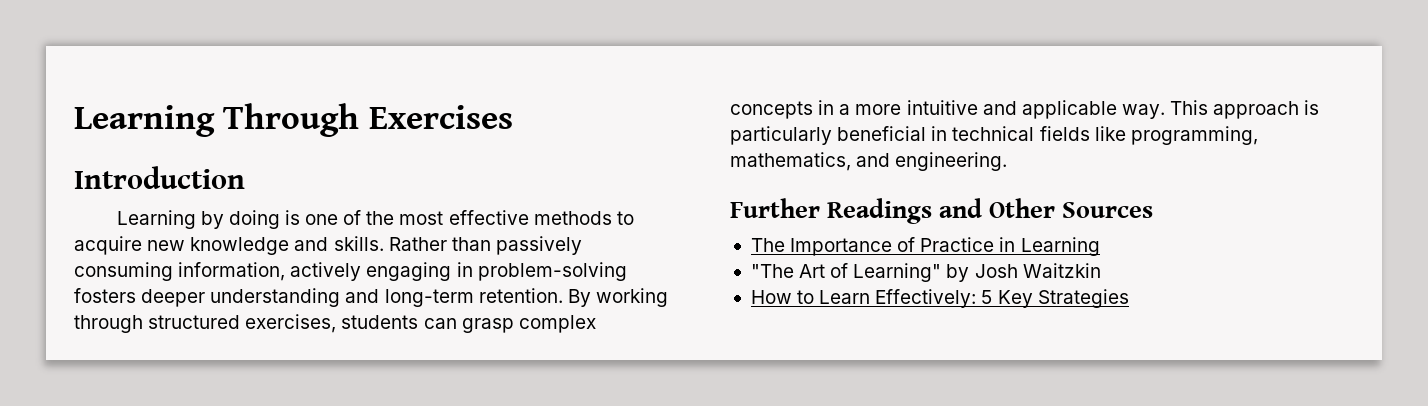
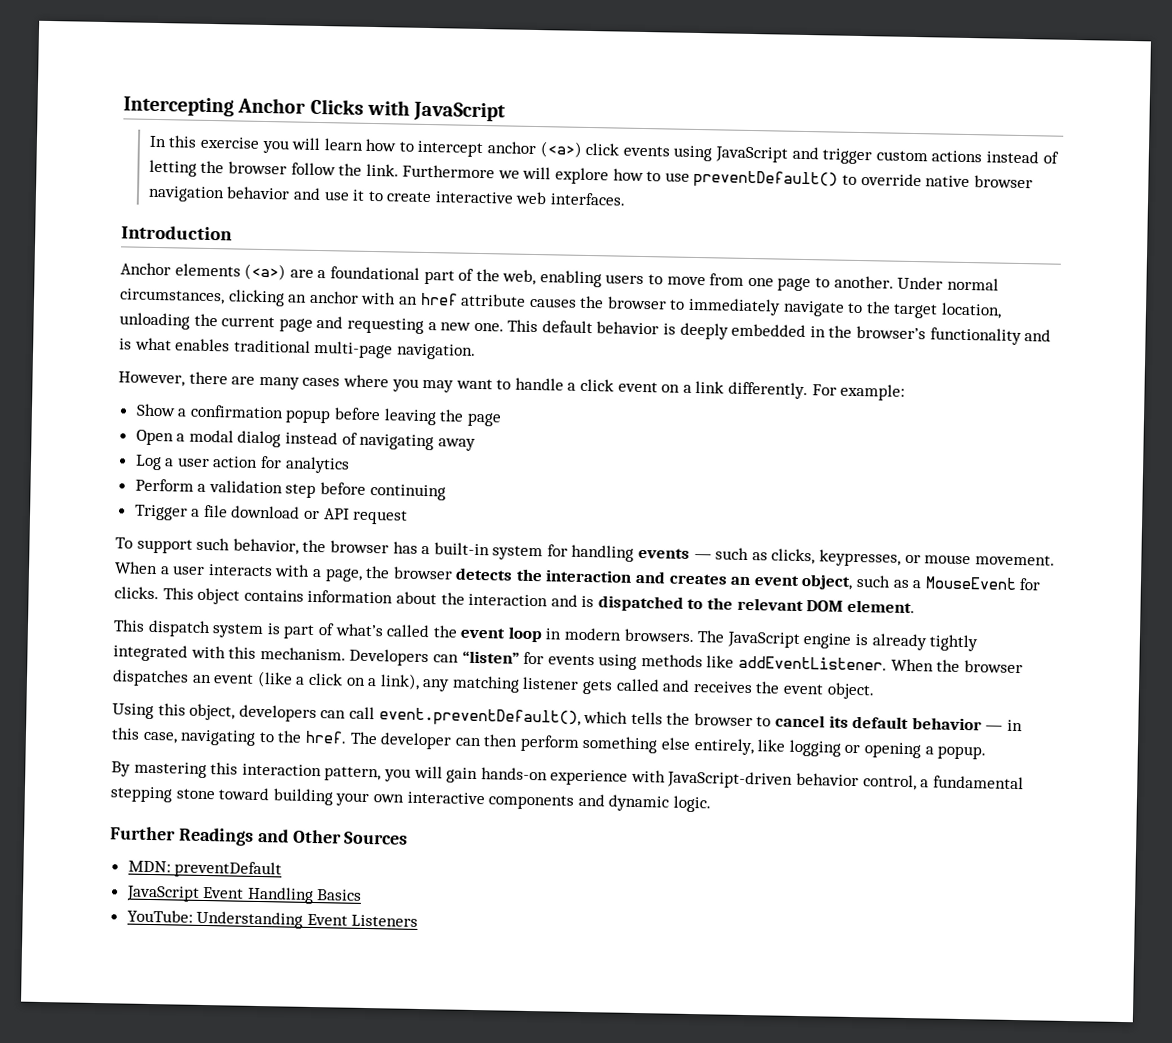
[74,103,513,137] [74,166,245,189] [116,210,634,229] [74,236,582,255] [74,262,627,281] [74,288,668,307] [74,314,596,333] [730,100,1320,119] [730,126,1258,145] [730,152,1008,171] Learning Through Exercises // Introduction // Learning by doing is one of the most effective methods to acquire new knowledge and skills. Rather than passively consuming information, actively engaging in problem-solving fosters deeper understanding and long-term retention. By working through structured exercises, students can grasp complex concepts in a more intuitive and applicable way. This approach is particularly beneficial in technical fields like programming, mathematics, and engineering. -> [123,96,507,122] [148,135,1059,165] [148,159,1033,189] [147,185,627,206] [121,225,233,241] [120,262,999,292] [119,288,1003,319] [119,312,1052,346] [119,337,476,360] [118,371,906,401] [135,403,501,427] [135,429,476,451] [134,454,350,474] [134,478,446,501] [133,504,409,525] [115,537,1055,567] [114,561,1042,591] [114,586,915,614] [113,619,979,652] [113,644,1023,674] [112,669,875,700] [112,703,1024,732] [111,727,987,760] [111,761,1024,791] [110,786,711,813] Intercepting Anchor Clicks with JavaScript // In this exercise you will learn how to intercept anchor (<a>) click events using JavaScript and trigger custom actions instead of letting the browser follow the link. Furthermore we will explore how to use preventDefault() to override native browser navigation behavior and use it to create interactive web interfaces. // Introduction // Anchor elements (<a>) are a foundational part of the web, enabling users to move from one page to another. Under normal circumstances, clicking an anchor with an href attribute causes the browser to immediately navigate to the target location, unloading the current page and requesting a new one. This default behavior is deeply embedded in the browser’s functionality and is what enables traditional multi-page navigation. // However, there are many cases where you may want to handle a click event on a link differently. For example: // Show a confirmation popup before leaving the page // Open a modal dialog instead of navigating away // Log a user action for analytics // Perform a validation step before continuing // Trigger a file download or API request // To support such behavior, the browser has a built-in system for handling events — such as clicks, keypresses, or mouse movement. When a user interacts with a page, the browser detects the interaction and creates an event object, such as a MouseEvent for clicks. This object contains information about the interaction and is dispatched to the relevant DOM element. // This dispatch system is part of what’s called the event loop in modern browsers. The JavaScript engine is already tightly integrated with this mechanism. Developers can “listen” for events using methods like addEventListener. When the browser dispatches an event (like a click on a link), any matching listener gets called and receives the event object. // Using this object, developers can call event.preventDefault(), which tells the browser to cancel its default behavior — in this case, navigating to the href. The developer can then perform something else entirely, like logging or opening a popup. // By mastering this interaction pattern, you will gain hands-on experience with JavaScript-driven behavior control, a fundamental stepping stone toward building your own interactive components and dynamic logic.
[750,237,1100,256] [750,263,1101,282] [750,289,1129,308] The Importance of Practice in Learning // "The Art of Learning" by Josh Waitzkin // How to Learn Effectively: 5 Key Strategies -> [127,860,283,879] [125,885,363,905] [126,909,419,929] MDN: preventDefault // JavaScript Event Handling Basics // YouTube: Understanding Event Listeners

